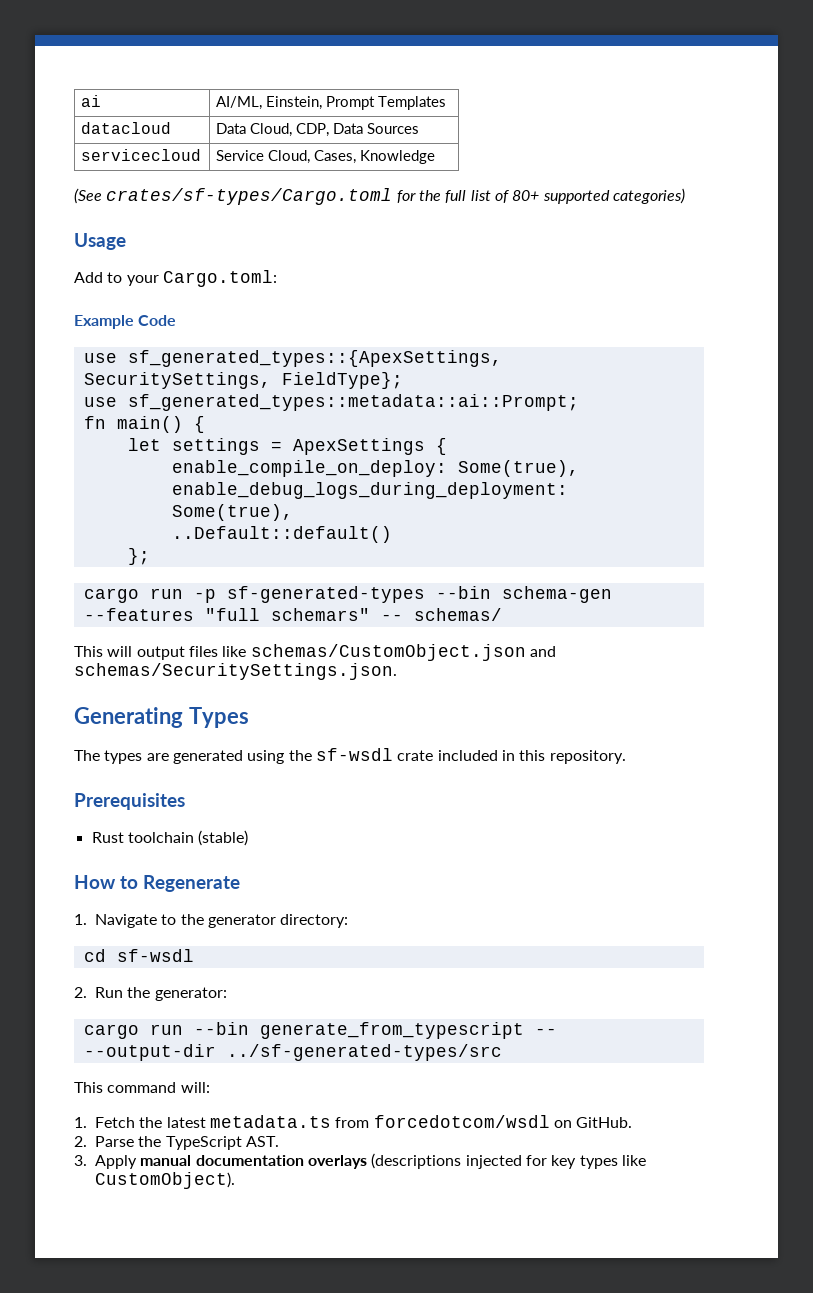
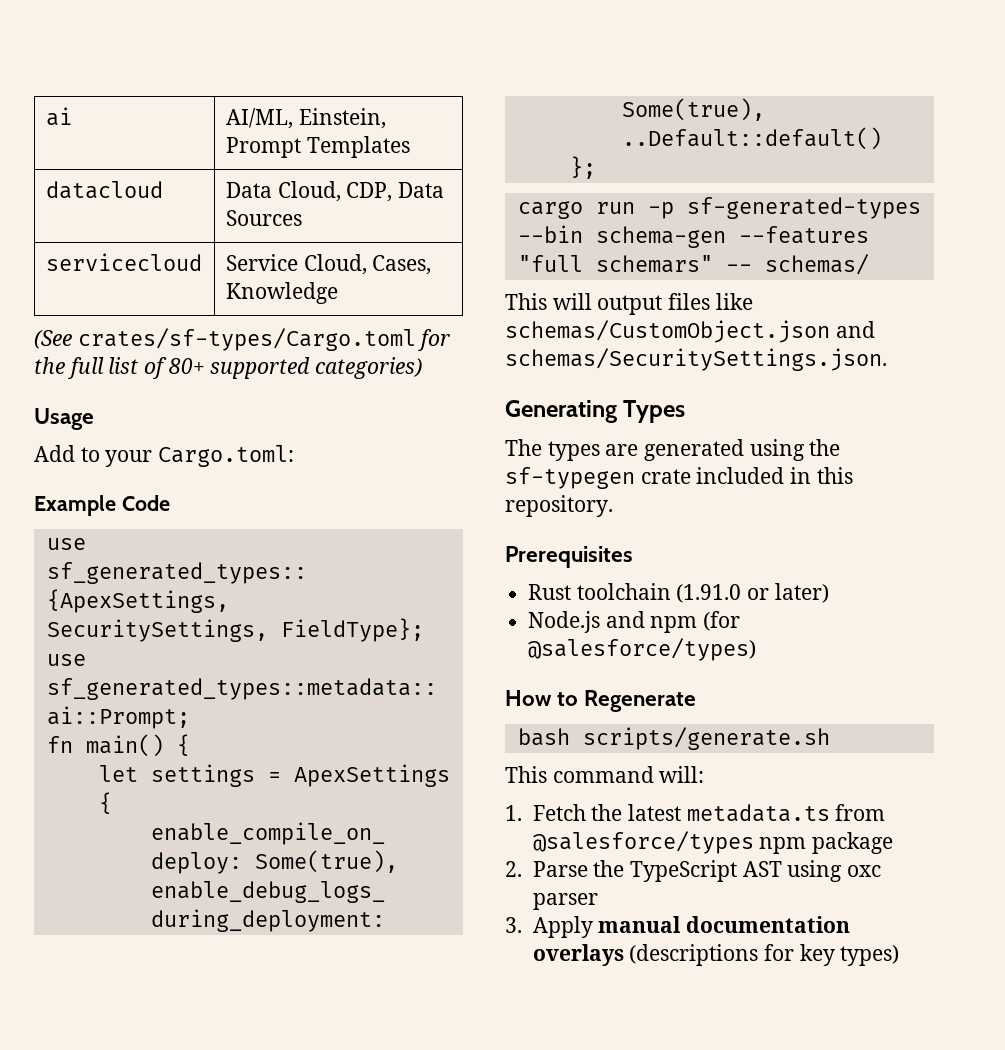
[315,748,393,761] sf-wsdl -> [505,467,635,489] sf-typegen
[198,830,249,846] [74,875,240,892] [74,914,349,928] [83,949,194,962] [74,987,227,1001] [83,1022,557,1039] [83,1044,502,1061] (stable) // How to Regenerate // 1. Navigate to the generator directory: // cd sf-wsdl // 2. Run the generator: // cargo run --bin generate_from_typescript -- --output-dir ../sf-generated-types/src -> [676,583,829,603] [528,611,741,633] [528,638,757,661] [505,690,697,712] [517,727,830,750] (1.91.0 or later) // Node.js and npm (for @salesforce/types) // How to Regenerate // bash scripts/generate.sh
[373,1115,633,1128] forcedotcom/wsdl on GitHub. -> [532,831,893,854] @salesforce/types npm package
[245,1136,279,1147] AST. -> [742,860,881,882] [532,893,598,910] AST using oxc parser
[465,1155,522,1169] injected -> (759, 955) none
[579,1155,646,1169] [95,1172,235,1189] types like CustomObject). -> [840,945,900,966] types)

